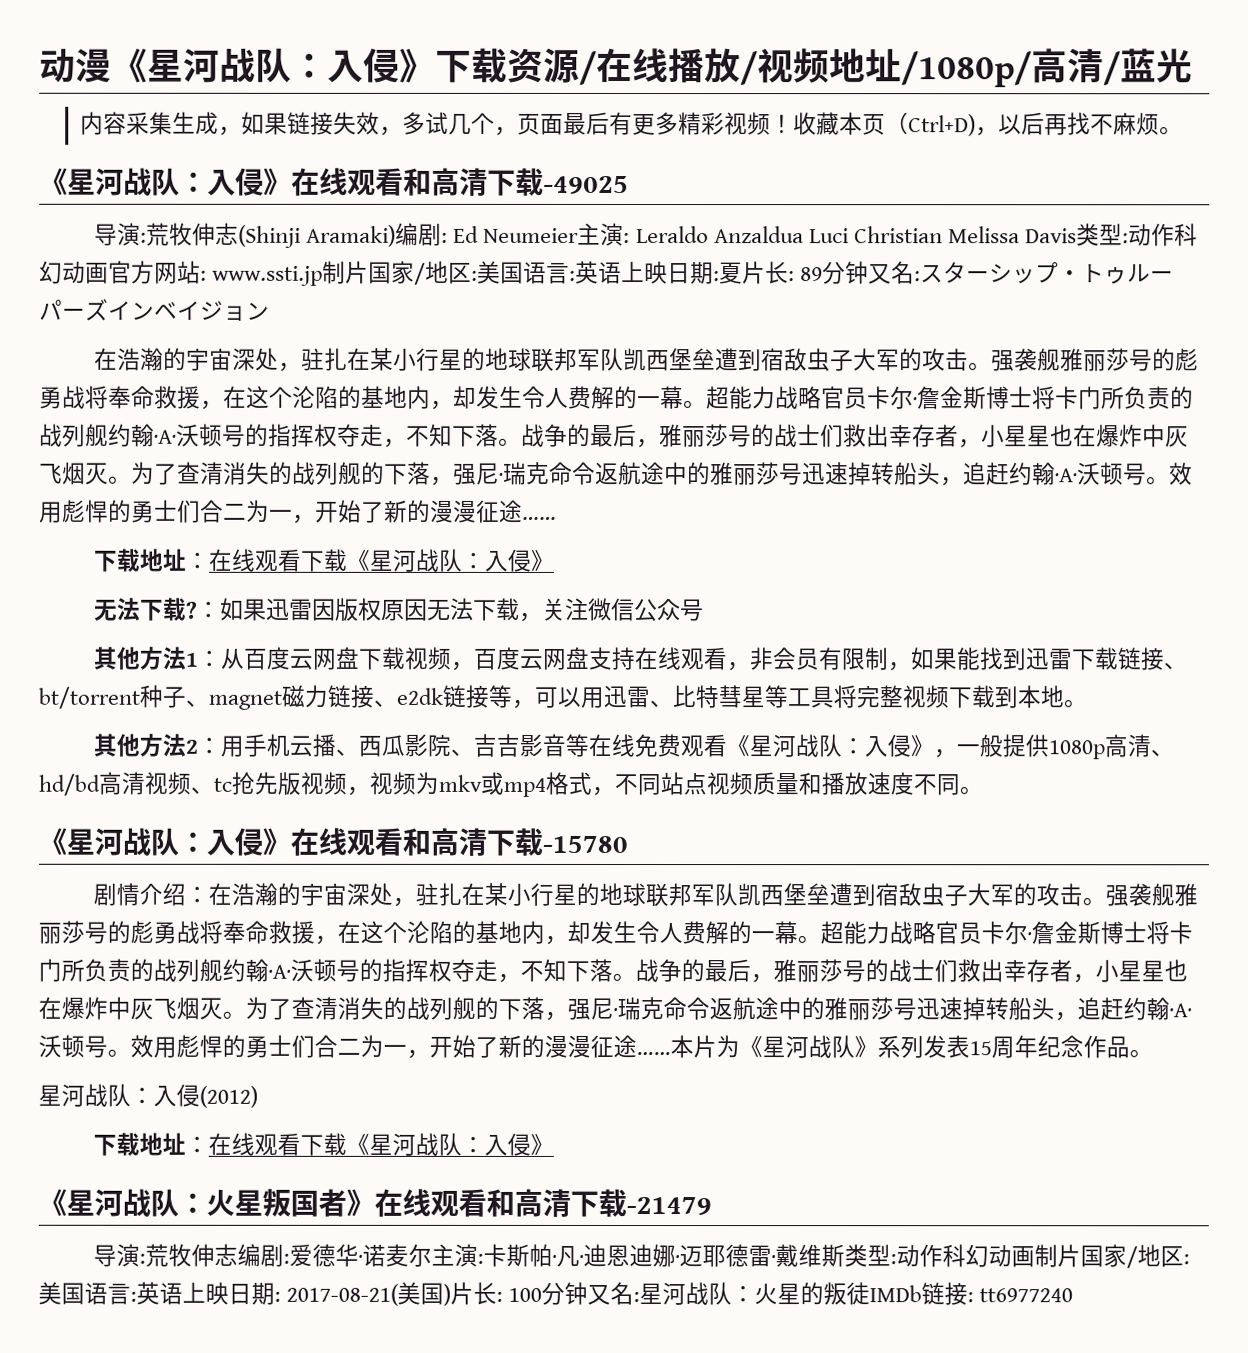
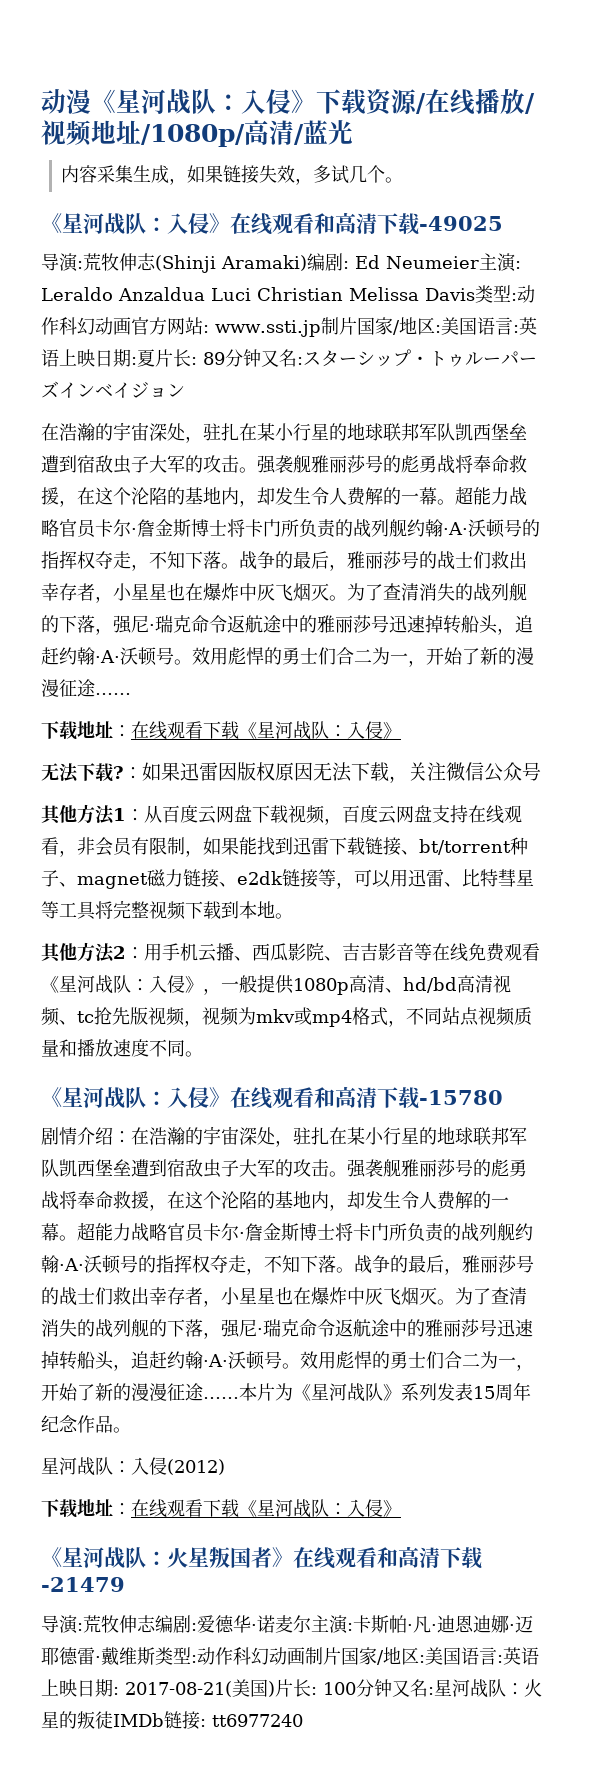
[494,111,1161,137] ，页面最后有更多精彩视频！收藏本页（Ctrl+D)，以后再找不麻烦 -> (386, 174) none

